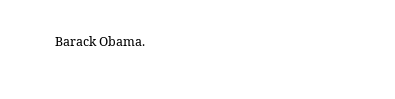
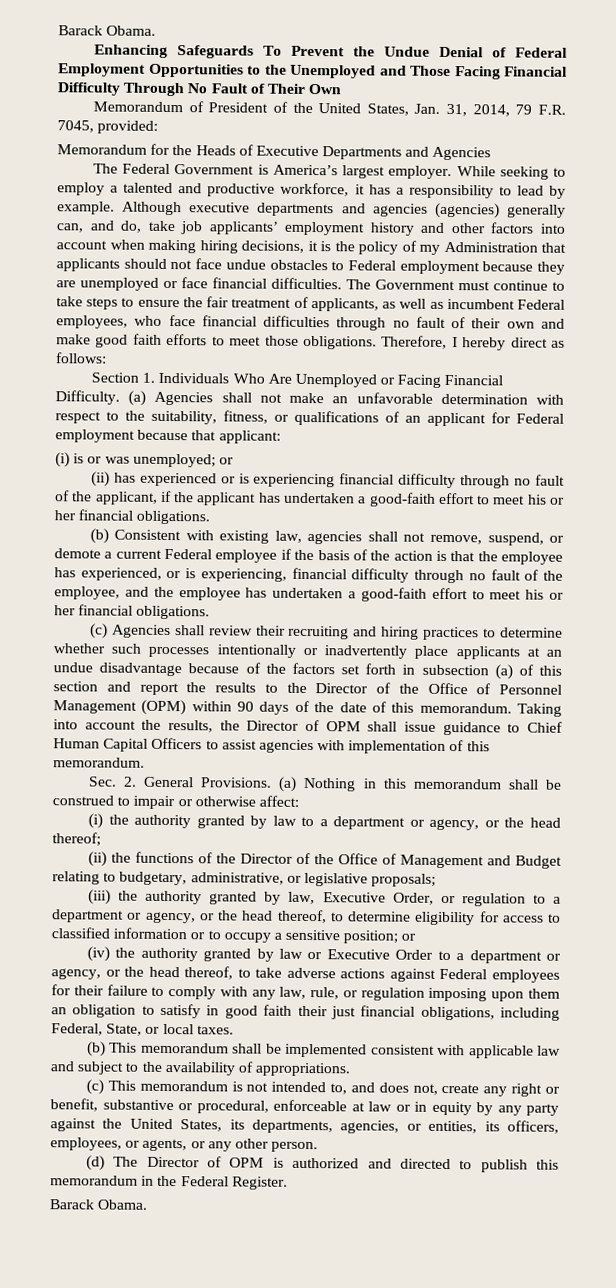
[55,36,146,46] Barack Obama. -> [58,25,157,36] [93,44,568,59] [58,63,568,80] [57,82,343,97] [92,101,566,117] [57,120,159,134] [57,143,492,161] [92,163,566,180] [57,182,566,199] [57,201,567,219] [56,220,566,236] [56,239,566,255] [56,258,565,275] [56,277,565,291] [56,296,565,312] [56,314,565,331] [56,333,565,351] [56,352,107,364] [90,372,504,388] [55,390,564,406] [55,410,564,427] [55,429,281,444] [55,452,234,468] [90,471,565,489] [55,490,565,507] [54,509,211,525] [89,528,564,546] [54,548,563,565] [54,567,564,584] [54,586,564,602] [54,604,211,620] [89,623,563,641] [53,643,562,660] [53,662,562,680] [53,681,562,696] [53,699,563,717] [53,719,563,736] [53,737,490,754] [53,757,145,768] [87,776,562,792] [52,795,299,810] [87,813,561,831] [52,832,101,847] [87,851,563,869] [52,871,437,887] [87,889,561,907] [52,909,561,926] [51,927,417,944] [86,946,561,964] [51,966,560,983] [51,984,560,1002] [51,1003,560,1021] [51,1023,234,1036] [86,1041,561,1059] [50,1061,352,1077] [85,1079,560,1097] [50,1098,559,1116] [50,1118,559,1134] [50,1137,319,1153] [85,1155,559,1173] [50,1175,288,1190] [49,1199,149,1210] Barack Obama. // Enhancing Safeguards To Prevent the Undue Denial of Federal Employment Opportunities to the Unemployed and Those Facing Financial Difficulty Through No Fault of Their Own // Memorandum of President of the United States, Jan. 31, 2014, 79 F.R. 7045, provided: // Memorandum for the Heads of Executive Departments and Agencies // The Federal Government is America’s largest employer. While seeking to employ a talented and productive workforce, it has a responsibility to lead by example. Although executive departments and agencies (agencies) generally can, and do, take job applicants’ employment history and other factors into account when making hiring decisions, it is the policy of my Administration that applicants should not face undue obstacles to Federal employment because they are unemployed or face financial difficulties. The Government must continue to take steps to ensure the fair treatment of applicants, as well as incumbent Federal employees, who face financial difficulties through no fault of their own and make good faith efforts to meet those obligations. Therefore, I hereby direct as follows: // Section 1. Individuals Who Are Unemployed or Facing Financial Difficulty. (a) Agencies shall not make an unfavorable determination with respect to the suitability, fitness, or qualifications of an applicant for Federal employment because that applicant: // (i) is or was unemployed; or // (ii) has experienced or is experiencing financial difficulty through no fault of the applicant, if the applicant has undertaken a good-faith effort to meet his or her financial obligations. // (b) Consistent with existing law, agencies shall not remove, suspend, or demote a current Federal employee if the basis of the action is that the employee has experienced, or is experiencing, financial difficulty through no fault of the employee, and the employee has undertaken a good-faith effort to meet his or her financial obligations. // (c) Agencies shall review their recruiting and hiring practices to determine whether such processes intentionally or inadvertently place applicants at an undue disadvantage because of the factors set forth in subsection (a) of this section and report the results to the Director of the Office of Personnel Management (OPM) within 90 days of the date of this memorandum. Taking into account the results, the Director of OPM shall issue guidance to Chief Human Capital Officers to assist agencies with implementation of this memorandum. // Sec. 2. General Provisions. (a) Nothing in this memorandum shall be construed to impair or otherwise affect: // (i) the authority granted by law to a department or agency, or the head thereof; // (ii) the functions of the Director of the Office of Management and Budget relating to budgetary, administrative, or legislative proposals; // (iii) the authority granted by law, Executive Order, or regulation to a department or agency, or the head thereof, to determine eligibility for access to classified information or to occupy a sensitive position; or // (iv) the authority granted by law or Executive Order to a department or agency, or the head thereof, to take adverse actions against Federal employees for their failure to comply with any law, rule, or regulation imposing upon them an obligation to satisfy in good faith their just financial obligations, including Federal, State, or local taxes. // (b) This memorandum shall be implemented consistent with applicable law and subject to the availability of appropriations. // (c) This memorandum is not intended to, and does not, create any right or benefit, substantive or procedural, enforceable at law or in equity by any party against the United States, its departments, agencies, or entities, its officers, employees, or agents, or any other person. // (d) The Director of OPM is authorized and directed to publish this memorandum in the Federal Register. // Barack Obama.

